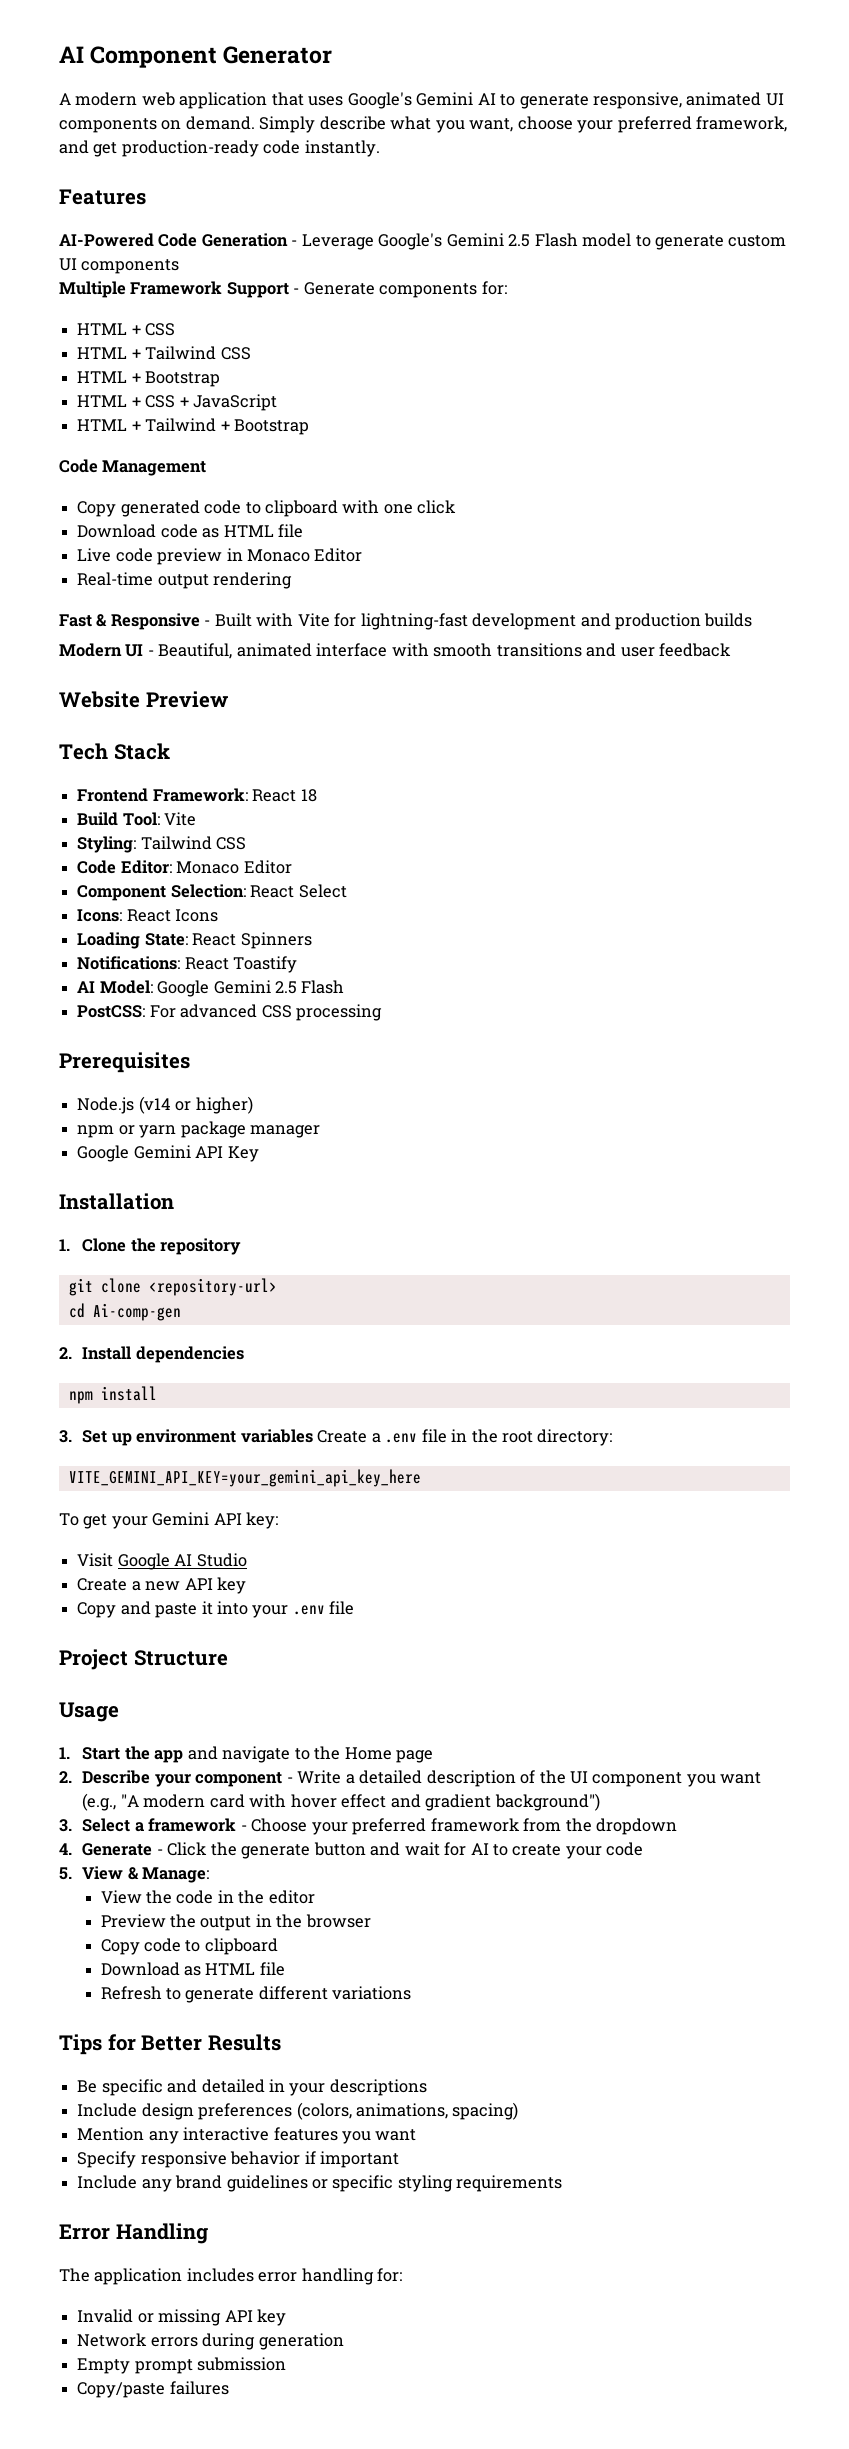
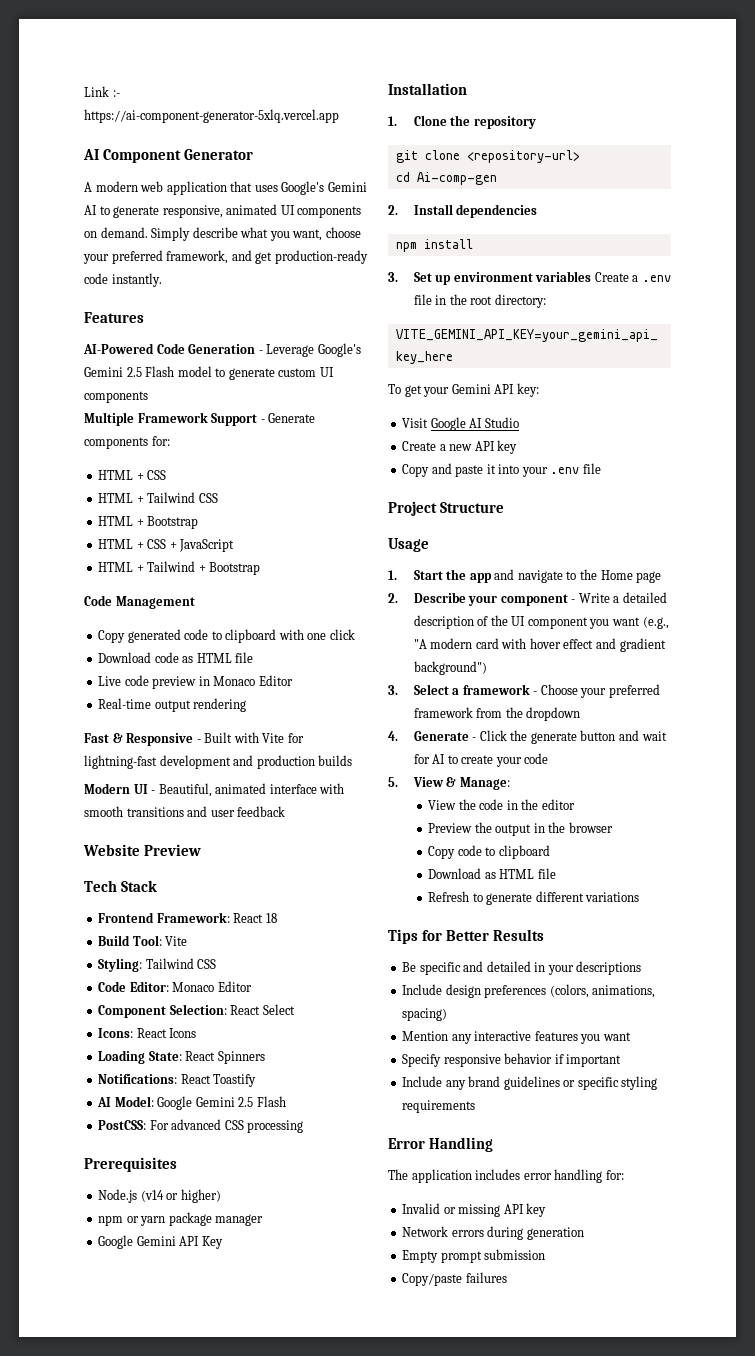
(59, 54) none -> [84,86,120,97] [84,109,339,123] Link :- https://ai-component-generator-5xlq.vercel.app //

